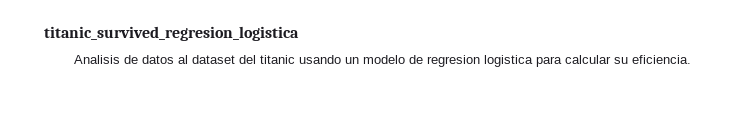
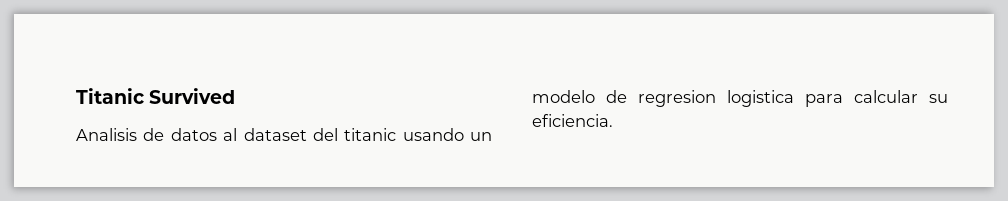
[44,26,299,41] titanic_survived_regresion_logistica -> [76,88,236,104] Titanic Survived

